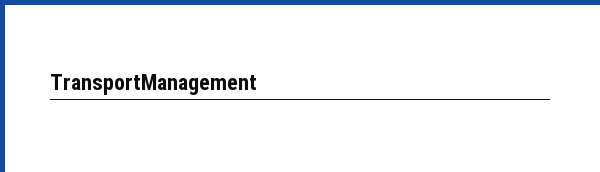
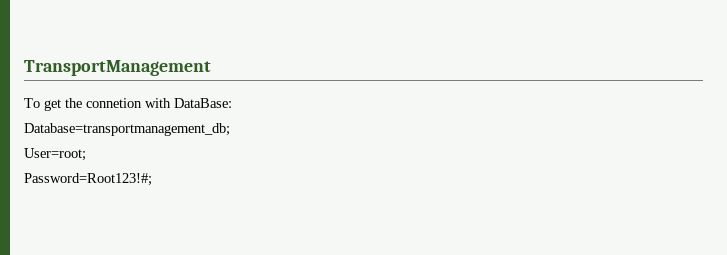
(257, 84) none -> [24,98,232,111] [24,123,230,136] [24,148,86,161] [24,173,152,186] // To get the connetion with DataBase: // Database=transportmanagement_db; // User=root; // Password=Root123!#;

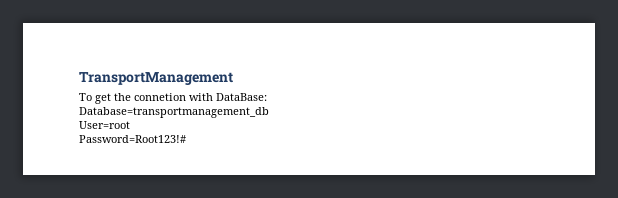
[24,123,230,136] [24,148,86,161] [24,173,152,186] Database=transportmanagement_db; // User=root; // Password=Root123!#; -> [79,107,269,118] [79,121,130,129] [79,135,186,143] Database=transportmanagement_db // User=root // Password=Root123!#

